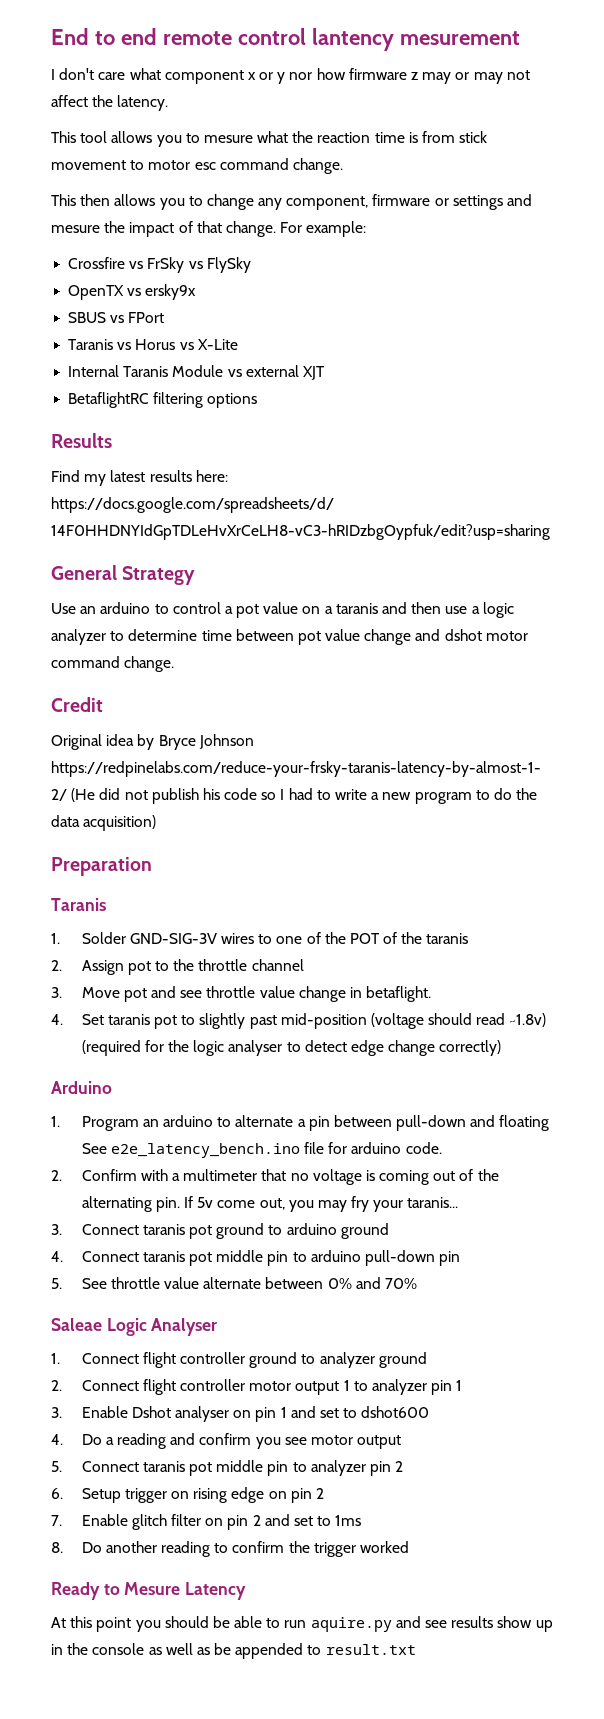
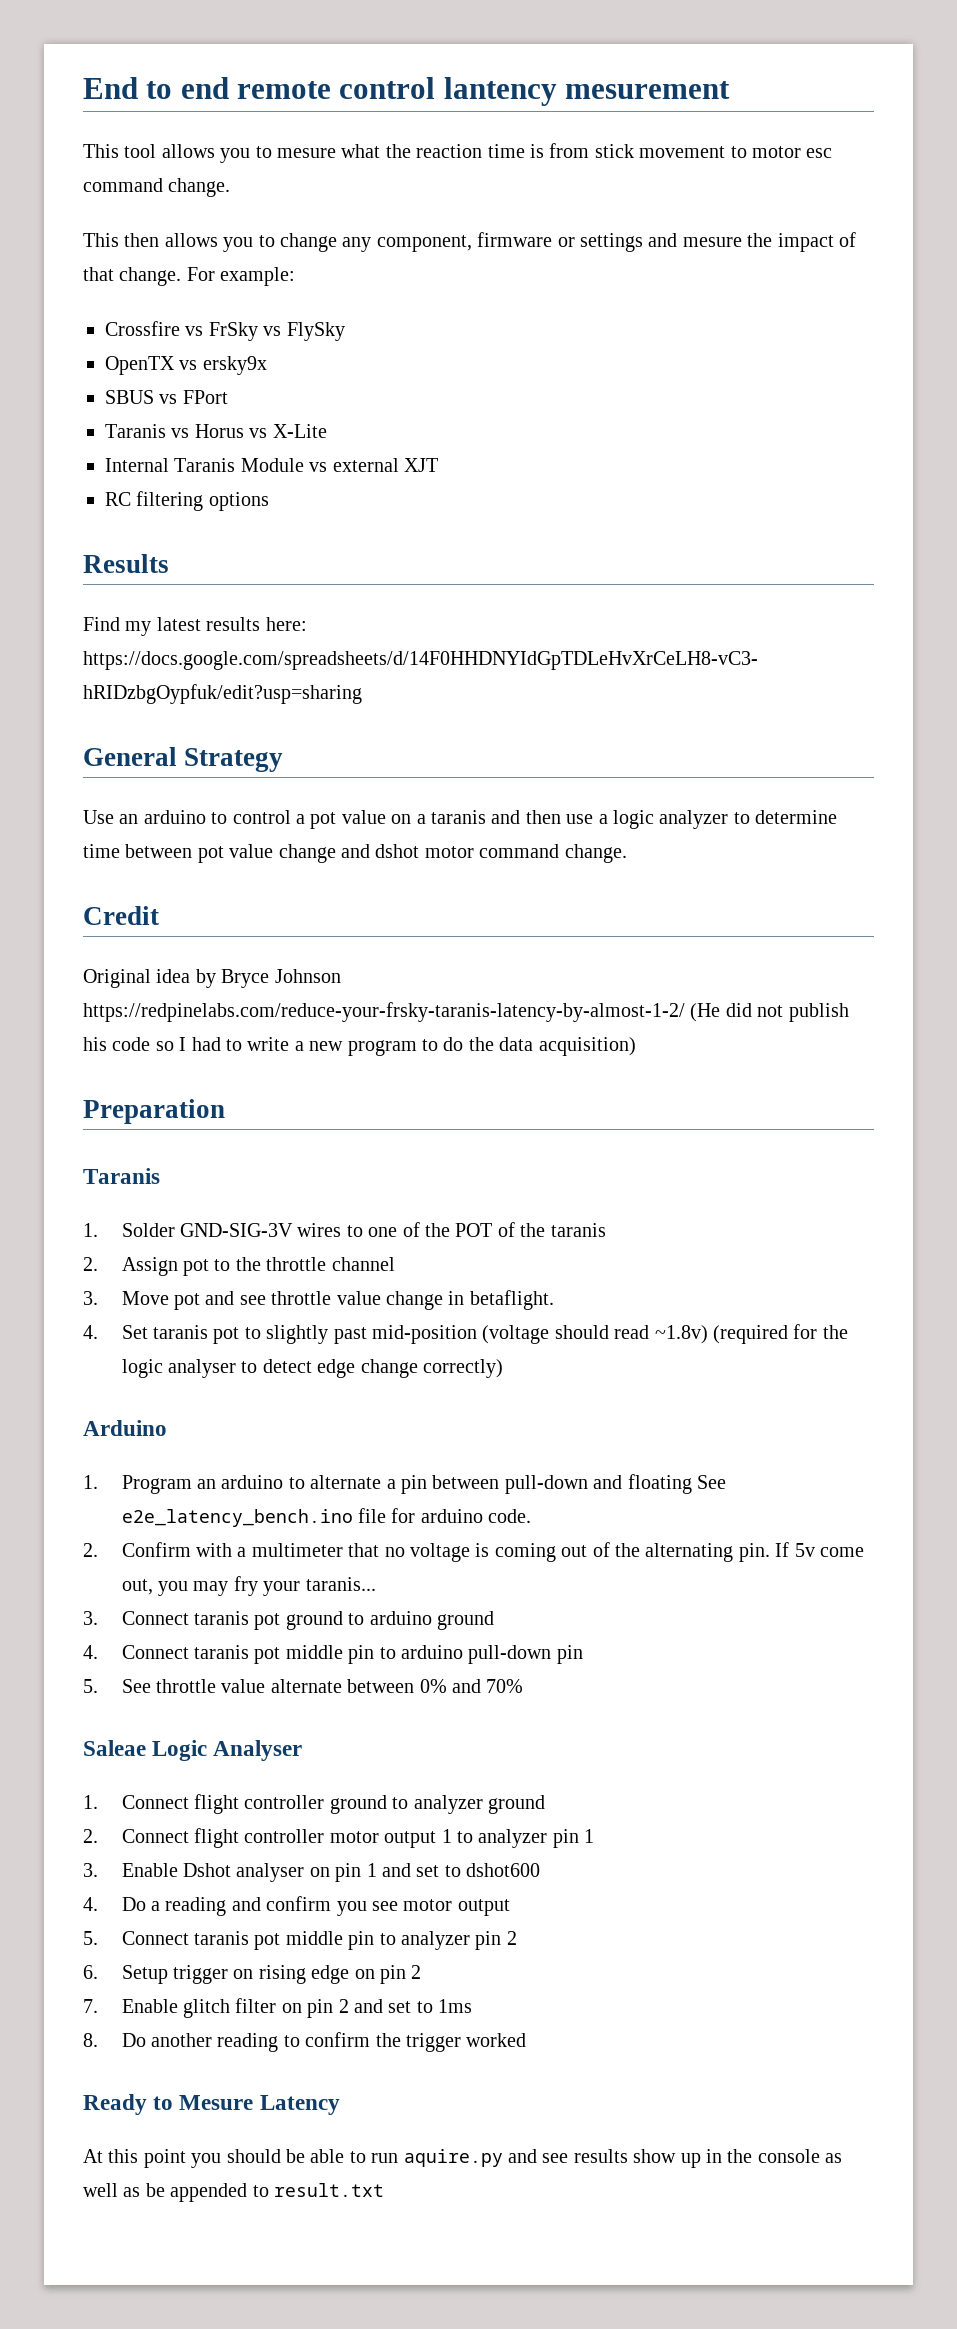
[51,68,530,84] [51,95,169,111] // I don't care what component x or y nor how firmware z may or may not affect the latency. -> (731, 90) none
[68,392,150,408] BetaflightRC -> [105,492,131,506] RC

